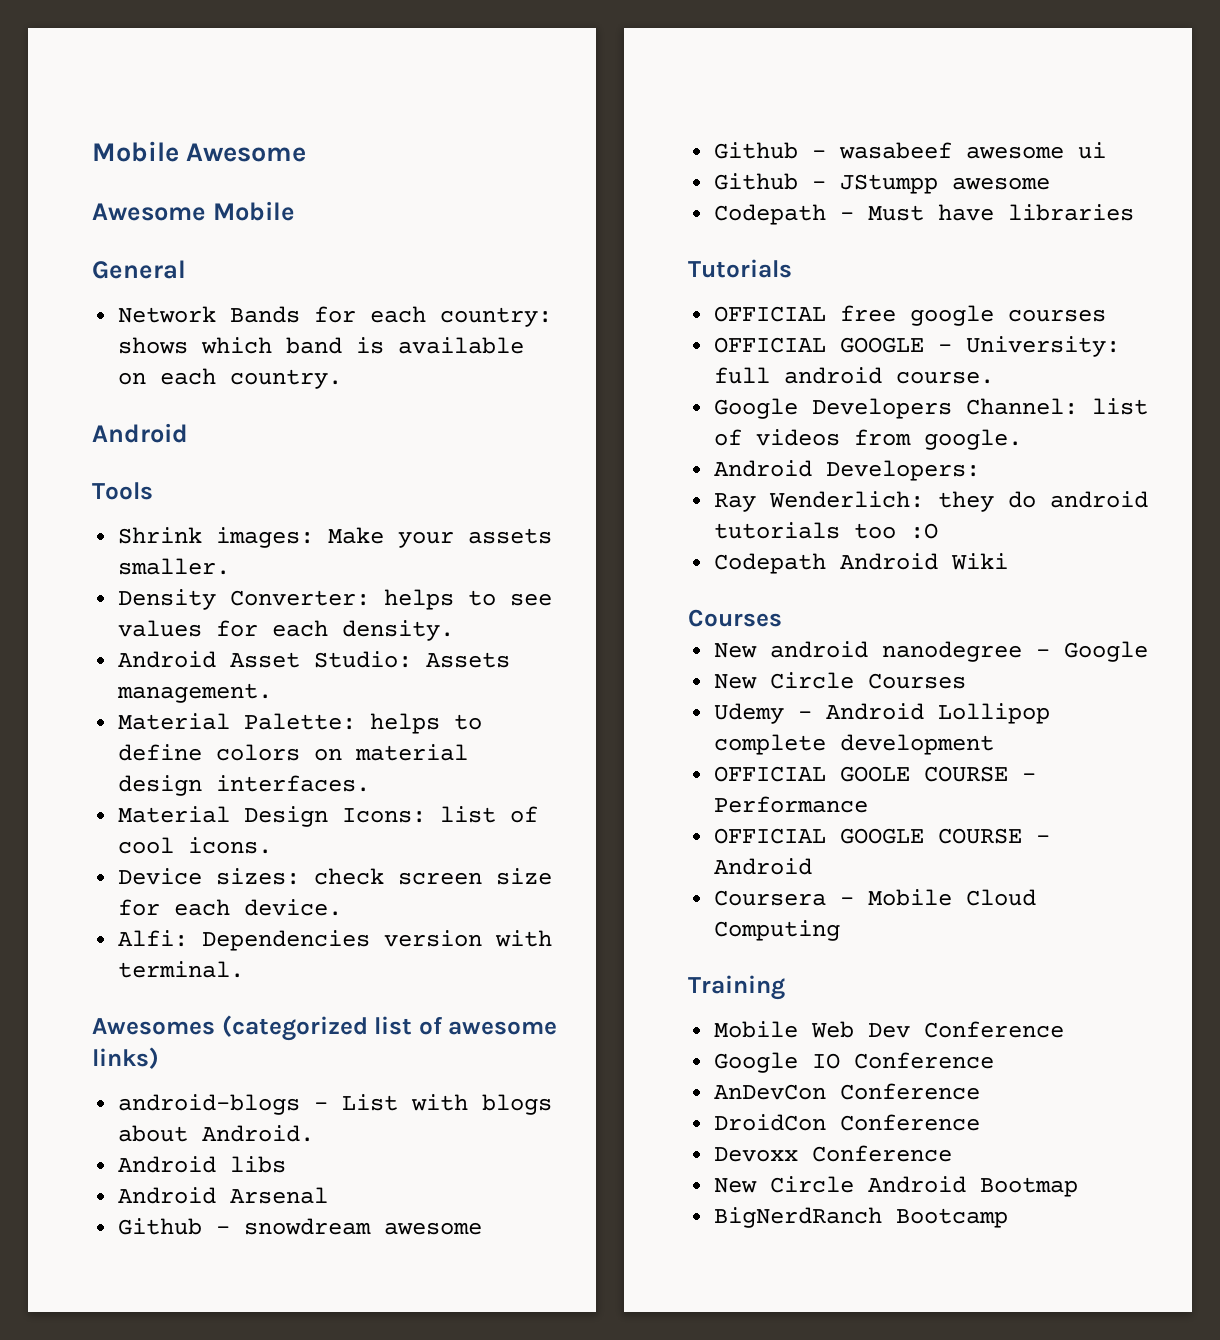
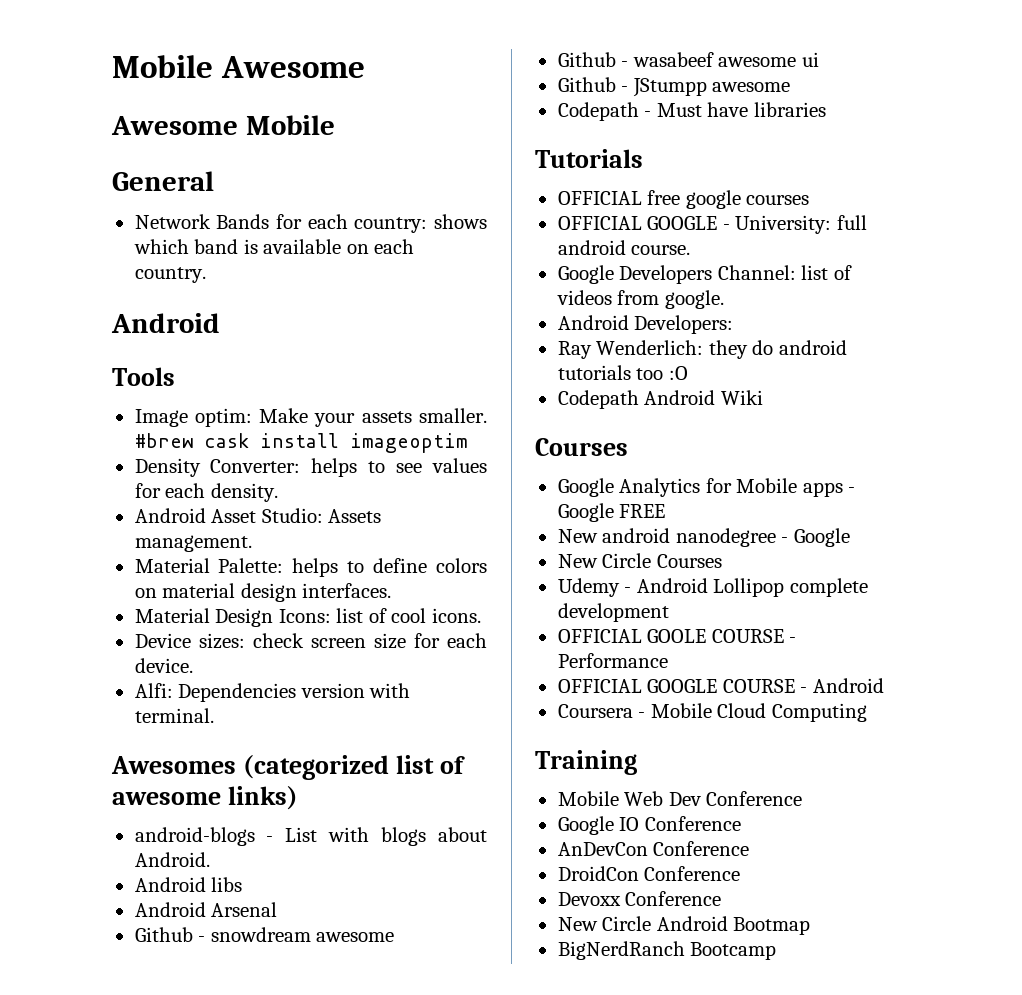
[118,527,315,548] Shrink images: -> [134,408,252,427] Image optim:
(231, 566) none -> [134,433,468,453] #brew cask install imageoptim
(782, 618) none -> [557,478,856,497] [557,503,666,522] // Google Analytics for Mobile apps - Google FREE

